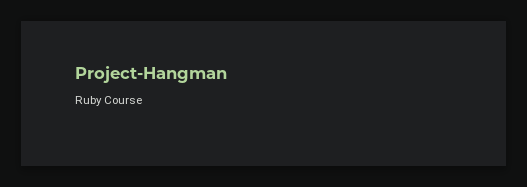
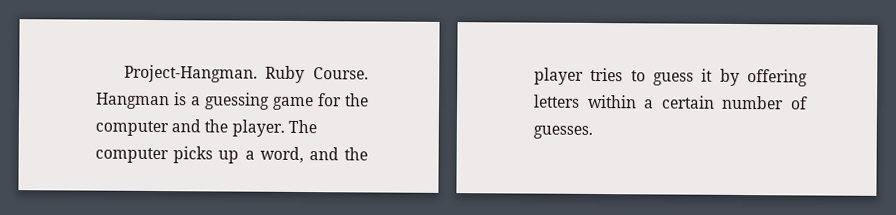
[75,66,227,83] [75,96,143,106] Project-Hangman // Ruby Course -> [123,64,369,84] [95,92,369,111] [95,119,317,137] [95,146,368,164] [534,67,808,87] [534,94,808,110] [533,125,593,139] Project-Hangman. Ruby Course. Hangman is a guessing game for the computer and the player. The computer picks up a word, and the player tries to guess it by offering letters within a certain number of guesses.

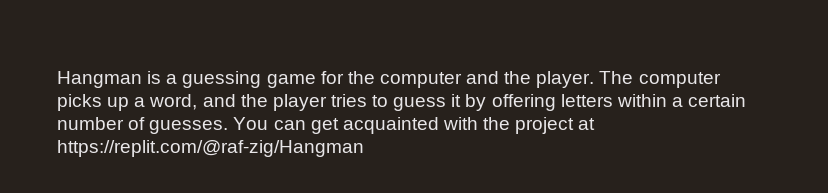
[123,64,369,84] Project-Hangman. Ruby Course. -> (57, 79) none
(593, 132) none -> [233,117,596,134] [57,140,364,157] You can get acquainted with the project at https://replit.com/@raf-zig/Hangman

